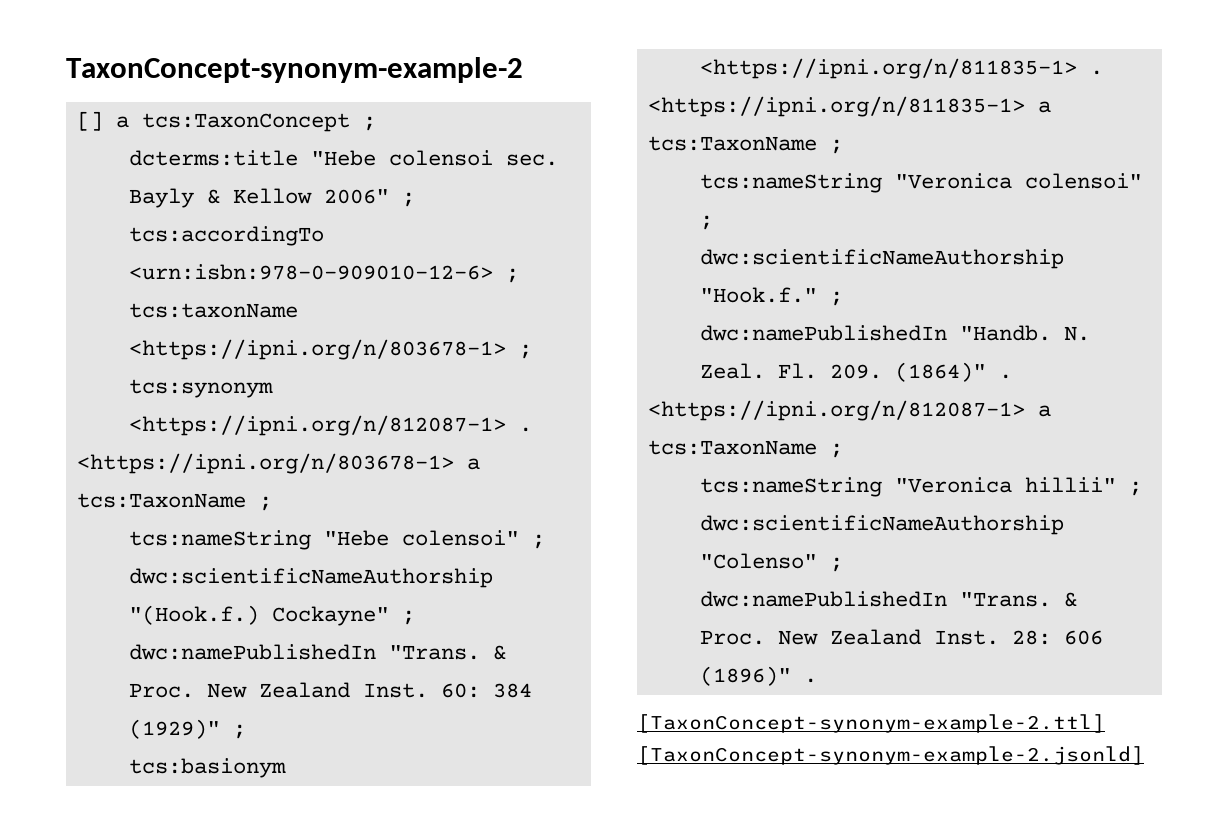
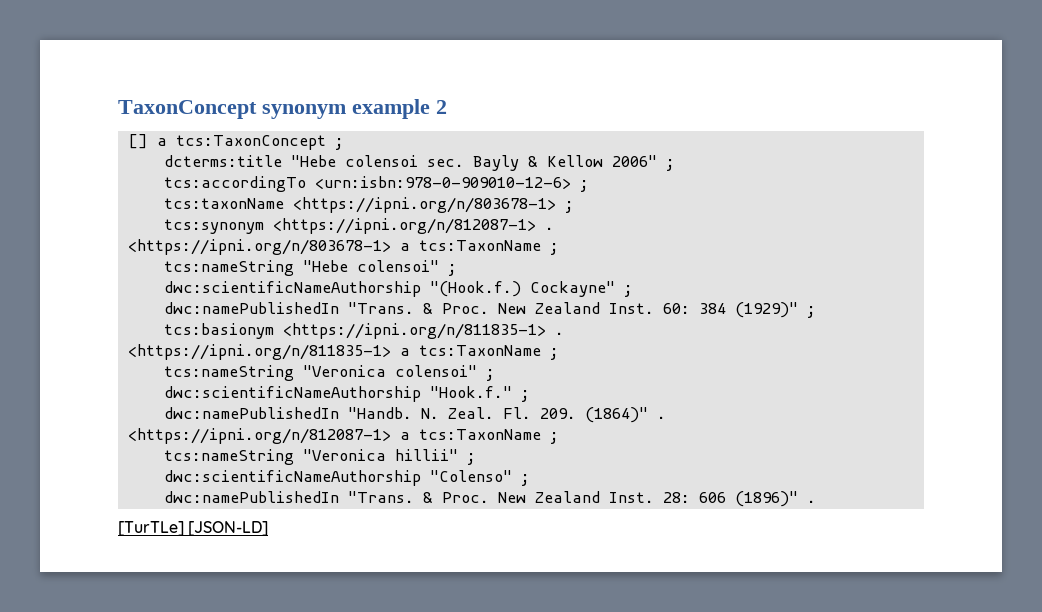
[66,57,523,83] TaxonConcept-synonym-example-2 -> [118,99,447,119] TaxonConcept synonym example 2
[637,714,1105,733] [637,746,1144,765] [TaxonConcept-synonym-example-2.ttl] [TaxonConcept-synonym-example-2.jsonld] -> [118,521,269,536] [TurTLe] [JSON-LD]

